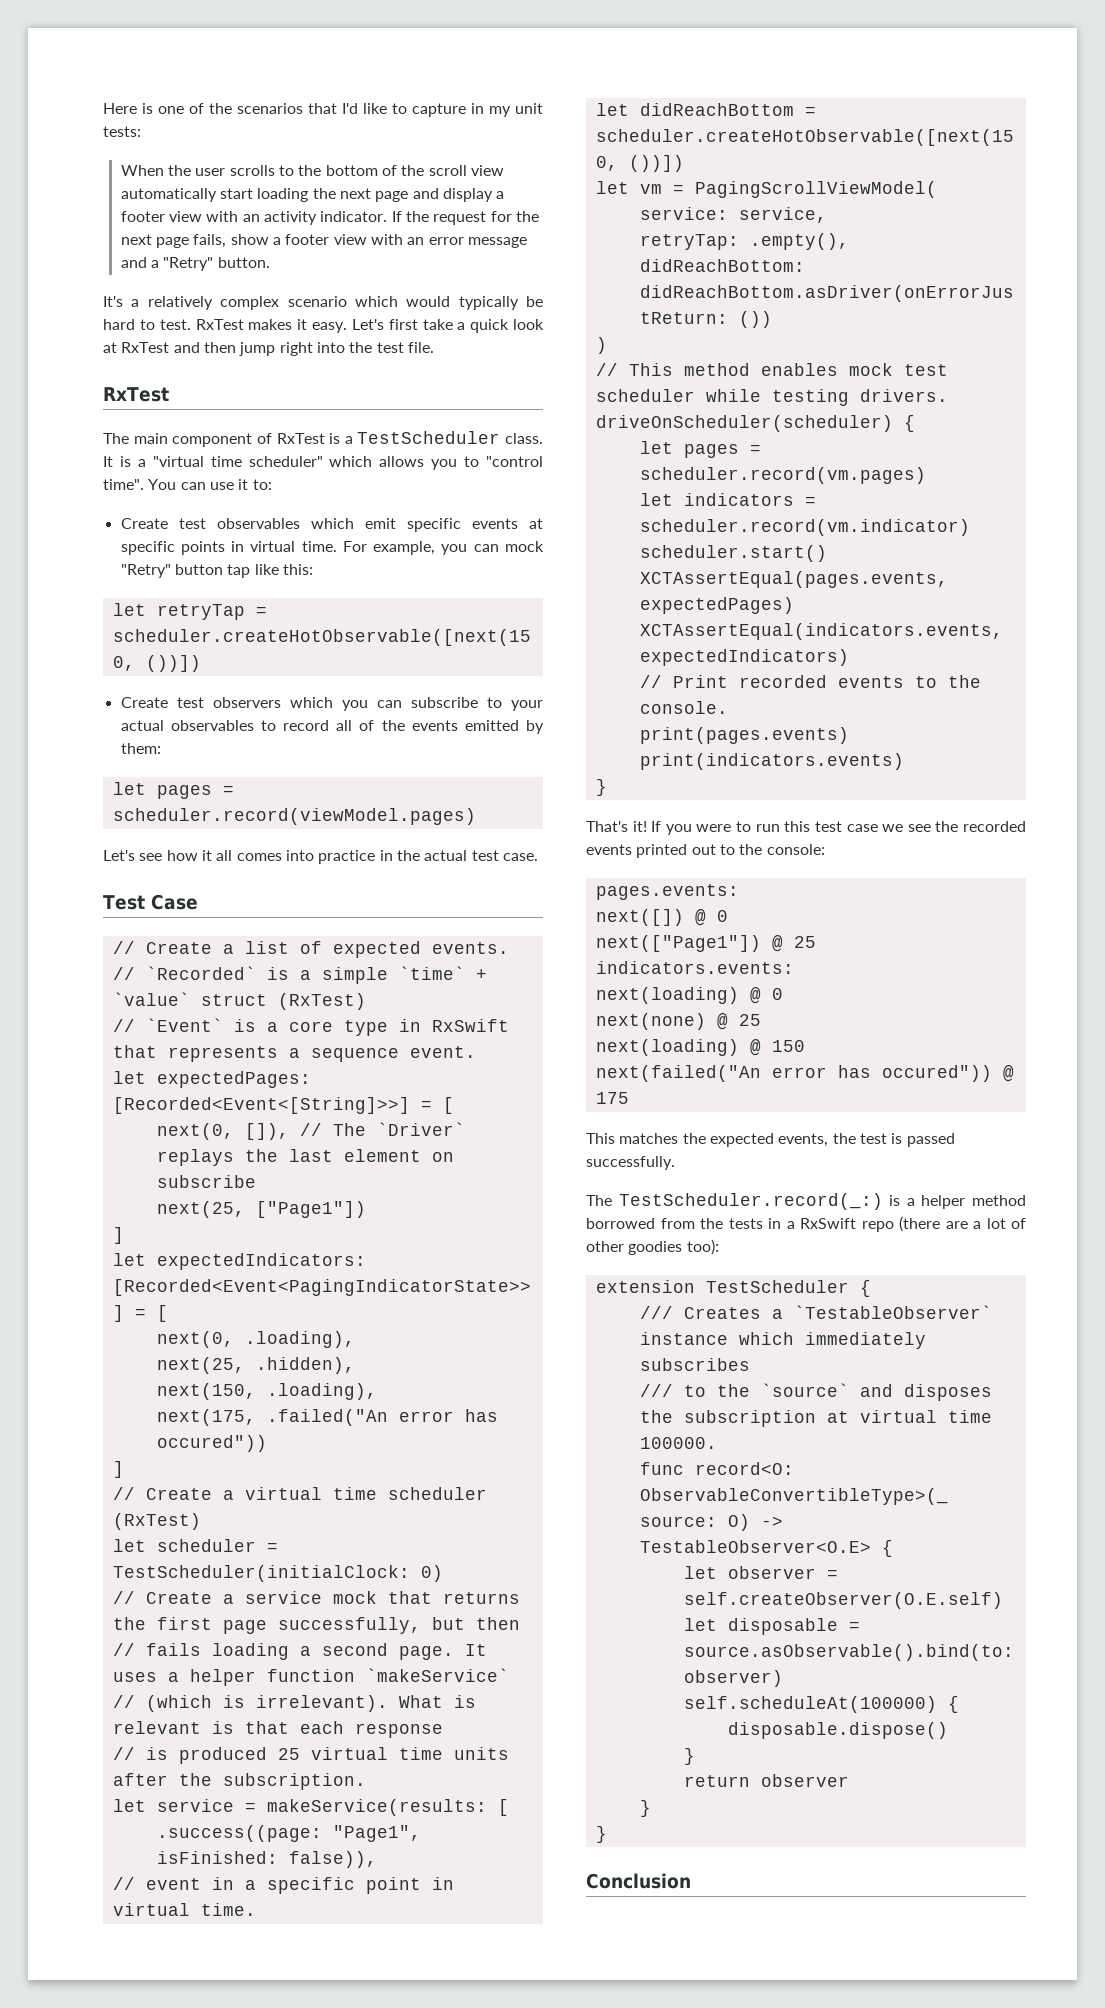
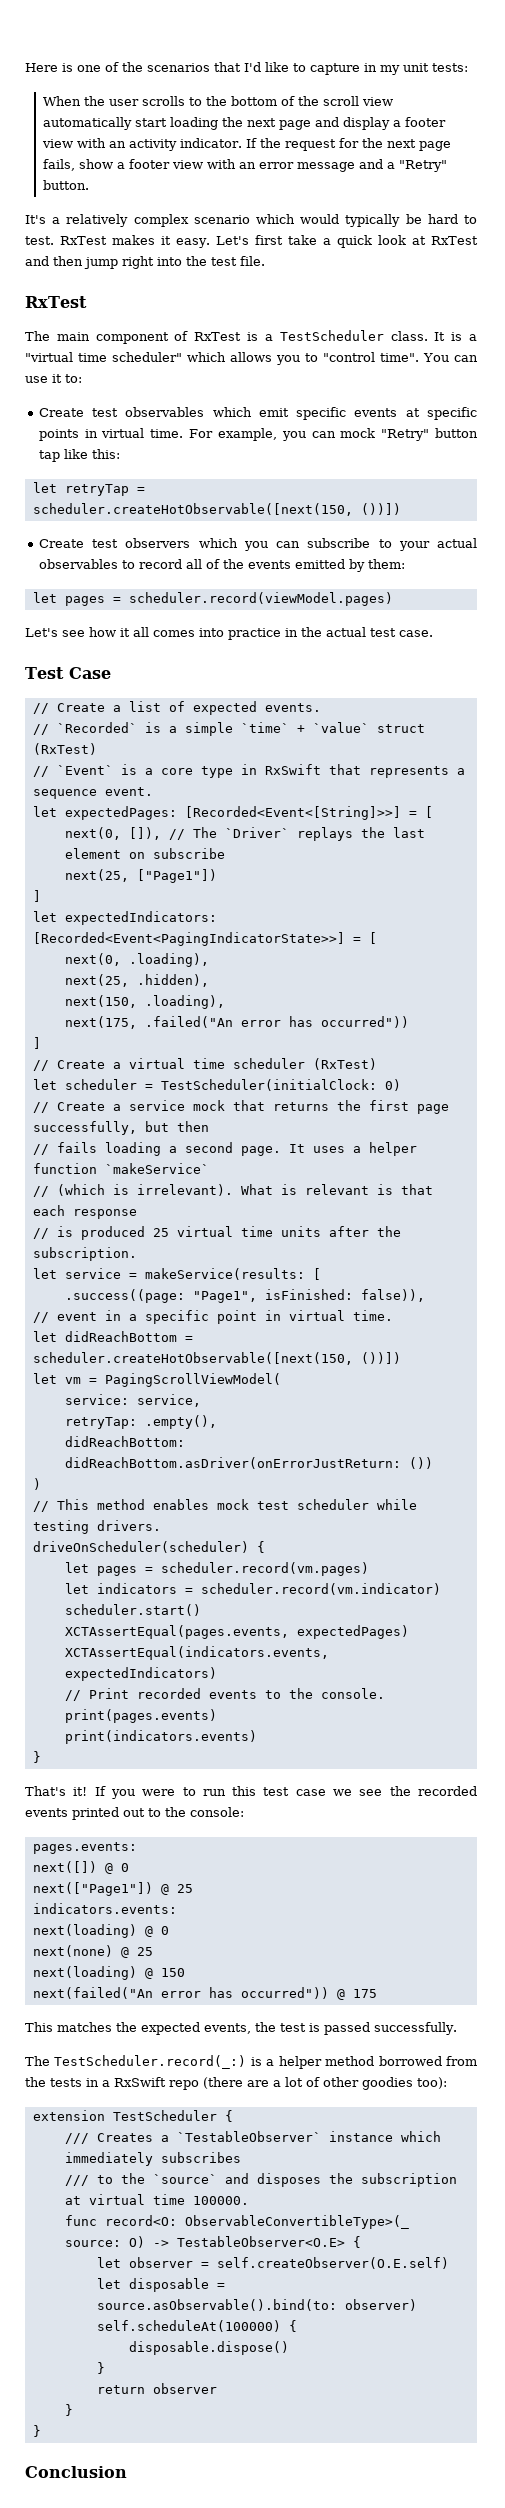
[156,1435,267,1452] occured")) -> [320,1016,409,1028] occurred"))
[881,1065,992,1082] occured")) -> [240,1987,329,1999] occurred"))

